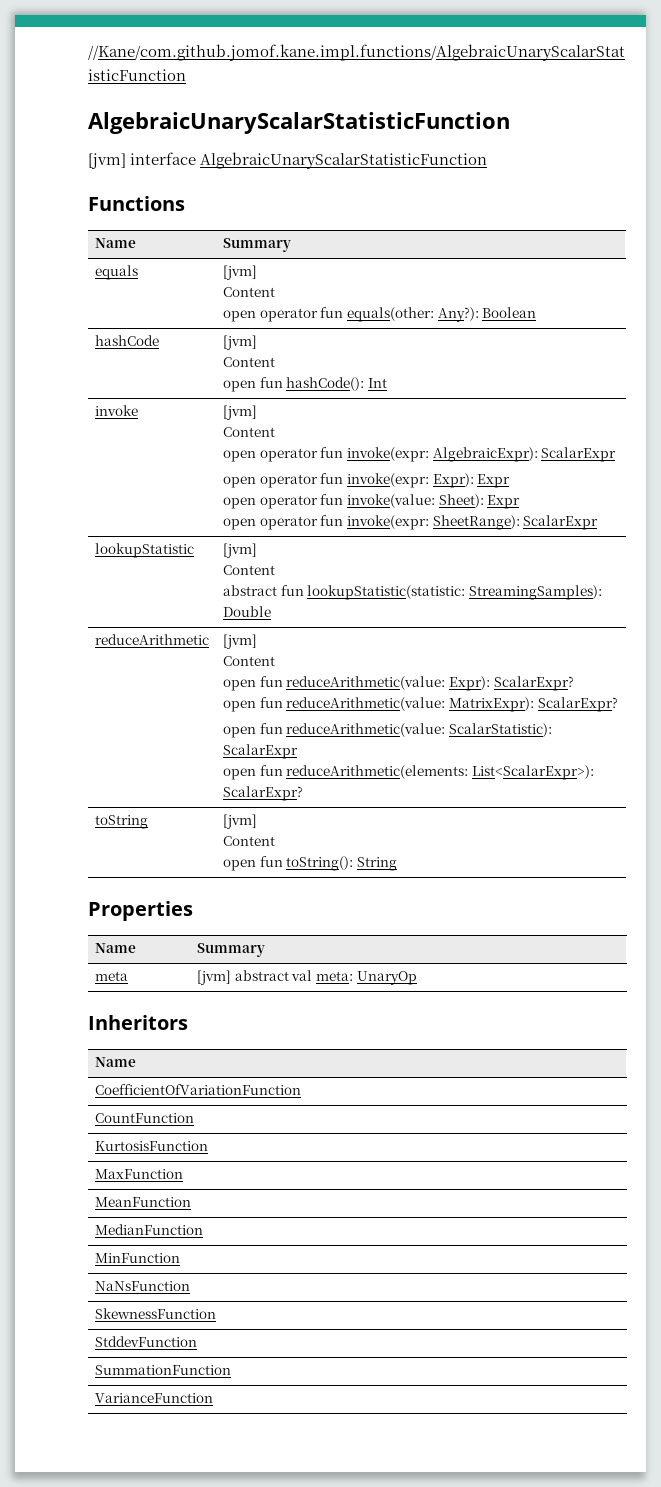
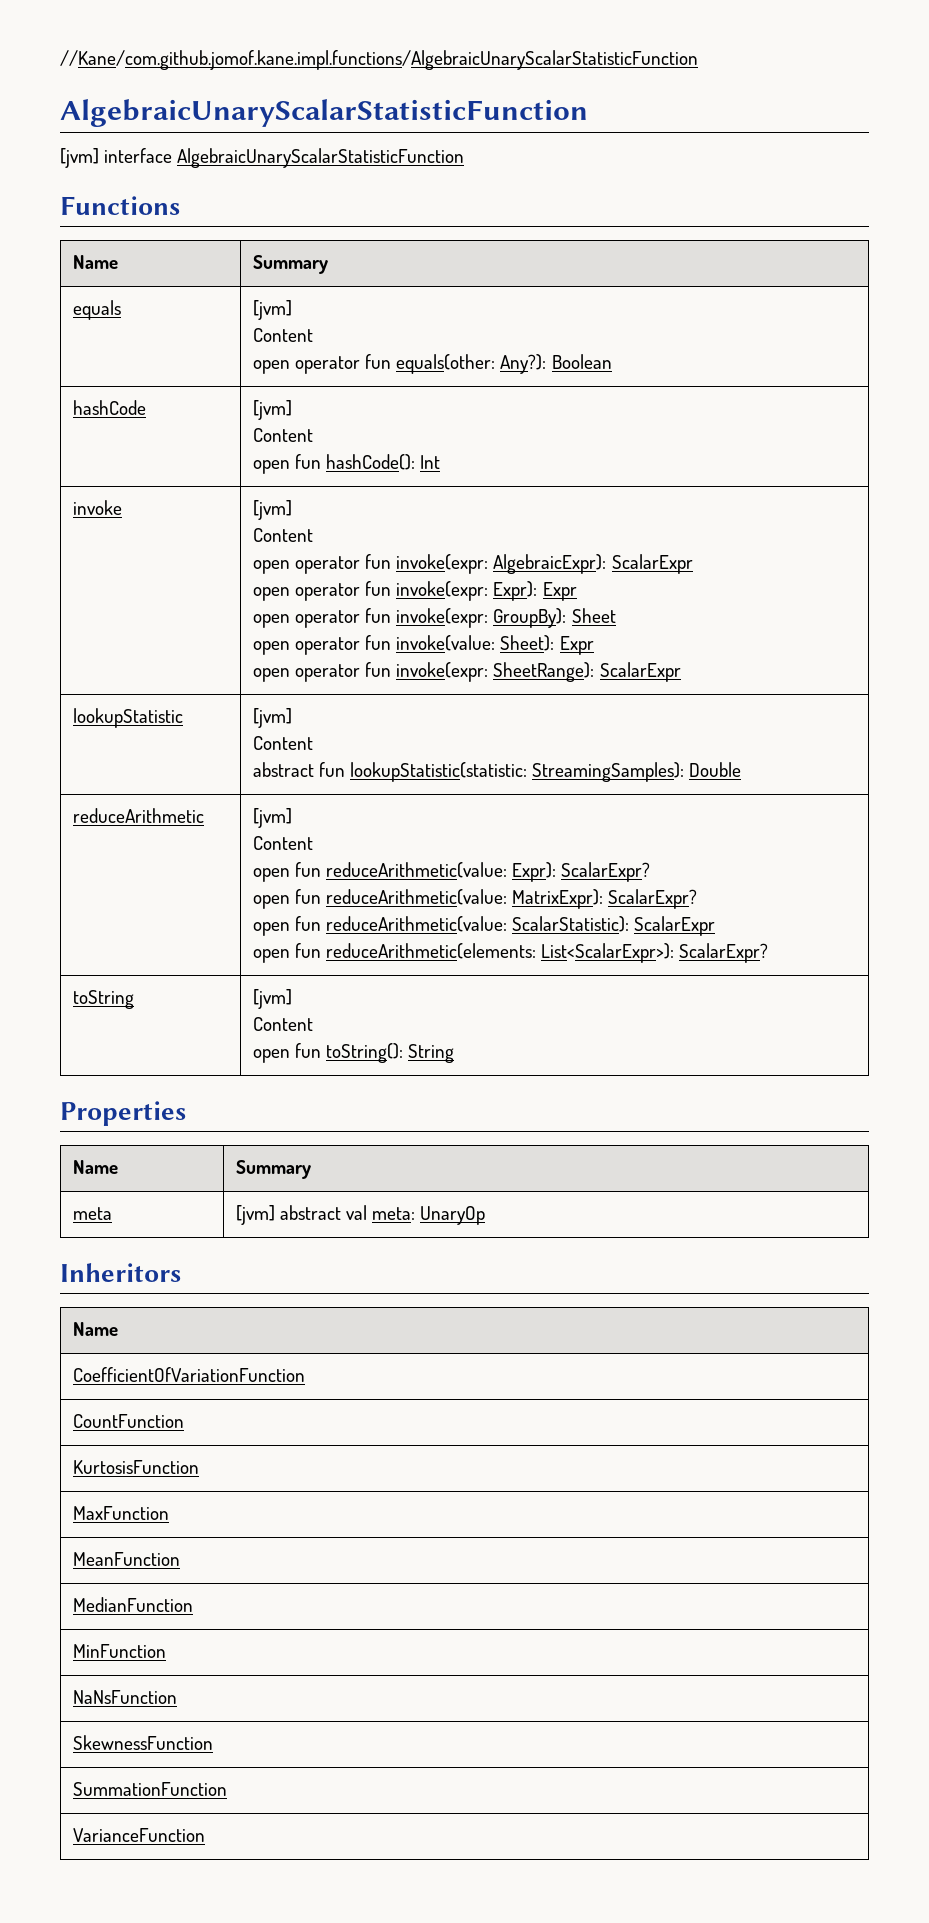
(511, 481) none -> [252,608,616,628] // open operator fun invoke(expr: GroupBy): Sheet
[94,1336,197,1347] // StddevFunction -> (213, 1742) none

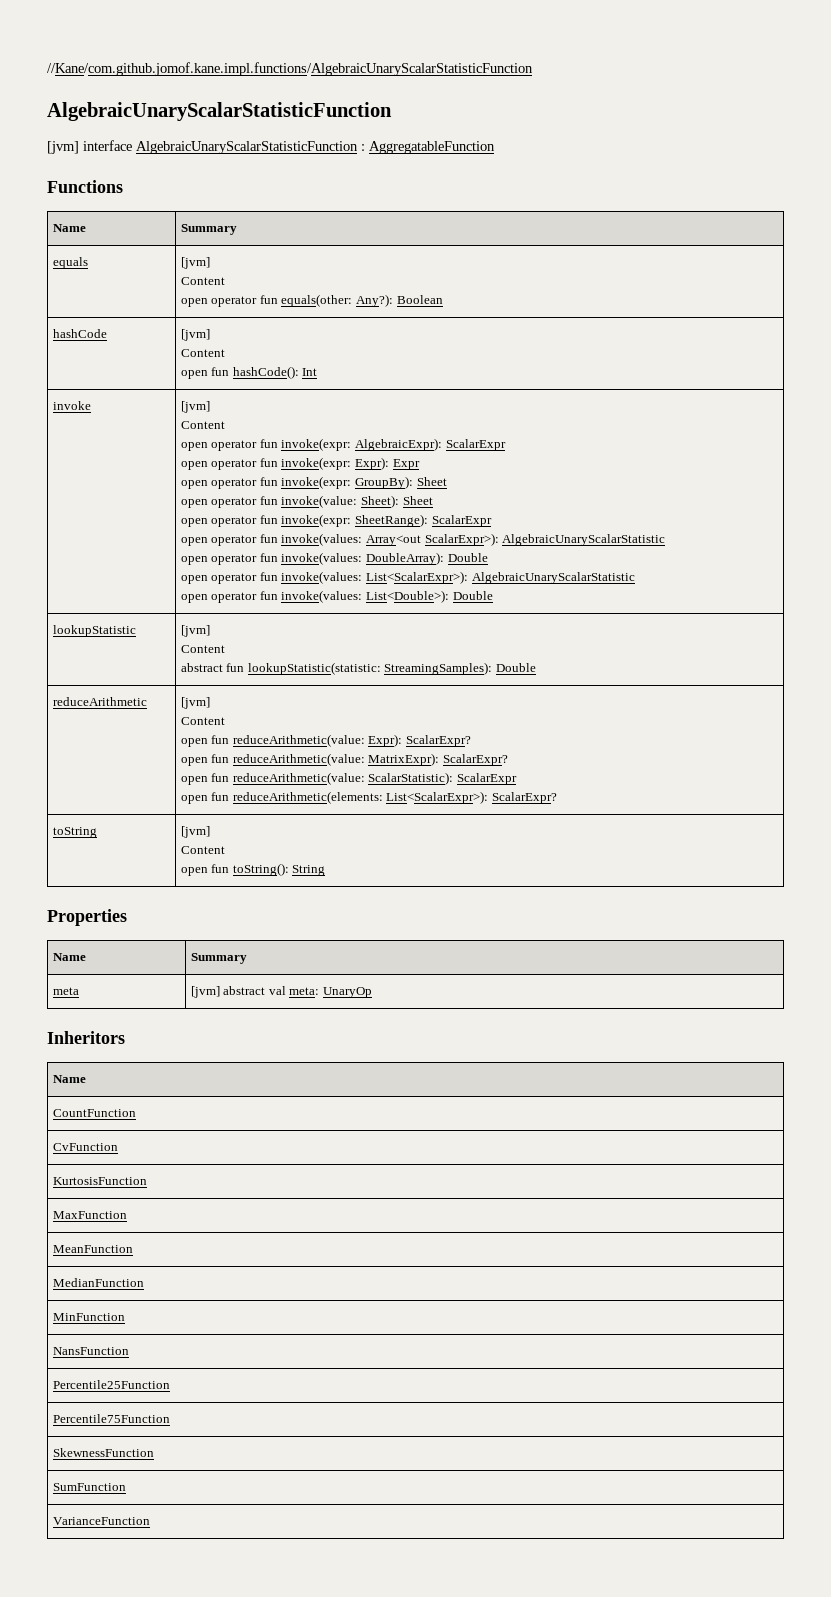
(465, 158) none -> [361,141,495,154] : AggregatableFunction
[559,636,594,655] Expr -> [402,496,433,505] Sheet
(681, 672) none -> [180,533,666,546] [180,552,488,565] [180,571,635,584] [180,590,493,603] // open operator fun invoke(values: Array<out ScalarExpr>): AlgebraicUnaryScalarStatistic // open operator fun invoke(values: DoubleArray): Double // open operator fun invoke(values: List<ScalarExpr>): AlgebraicUnaryScalarStatistic // open operator fun invoke(values: List<Double>): Double
[72,1367,305,1382] [72,1414,184,1428] CoefficientOfVariationFunction // CountFunction -> [52,1109,136,1117] [52,1143,118,1151] CountFunction // CvFunction
[72,1690,177,1704] NaNsFunction -> [52,1347,129,1355] [52,1380,170,1389] [52,1414,170,1423] NansFunction // Percentile25Function // Percentile75Function
[72,1782,227,1796] SummationFunction -> [52,1483,126,1491] SumFunction

